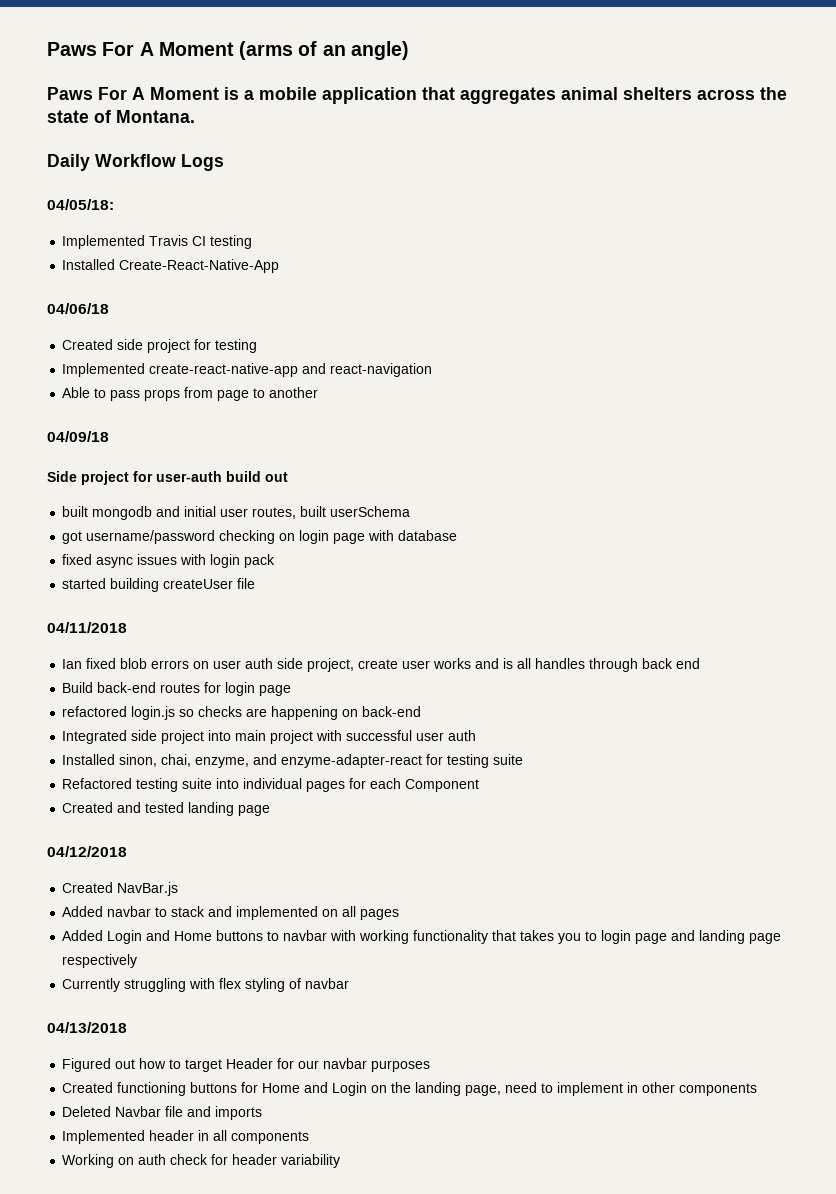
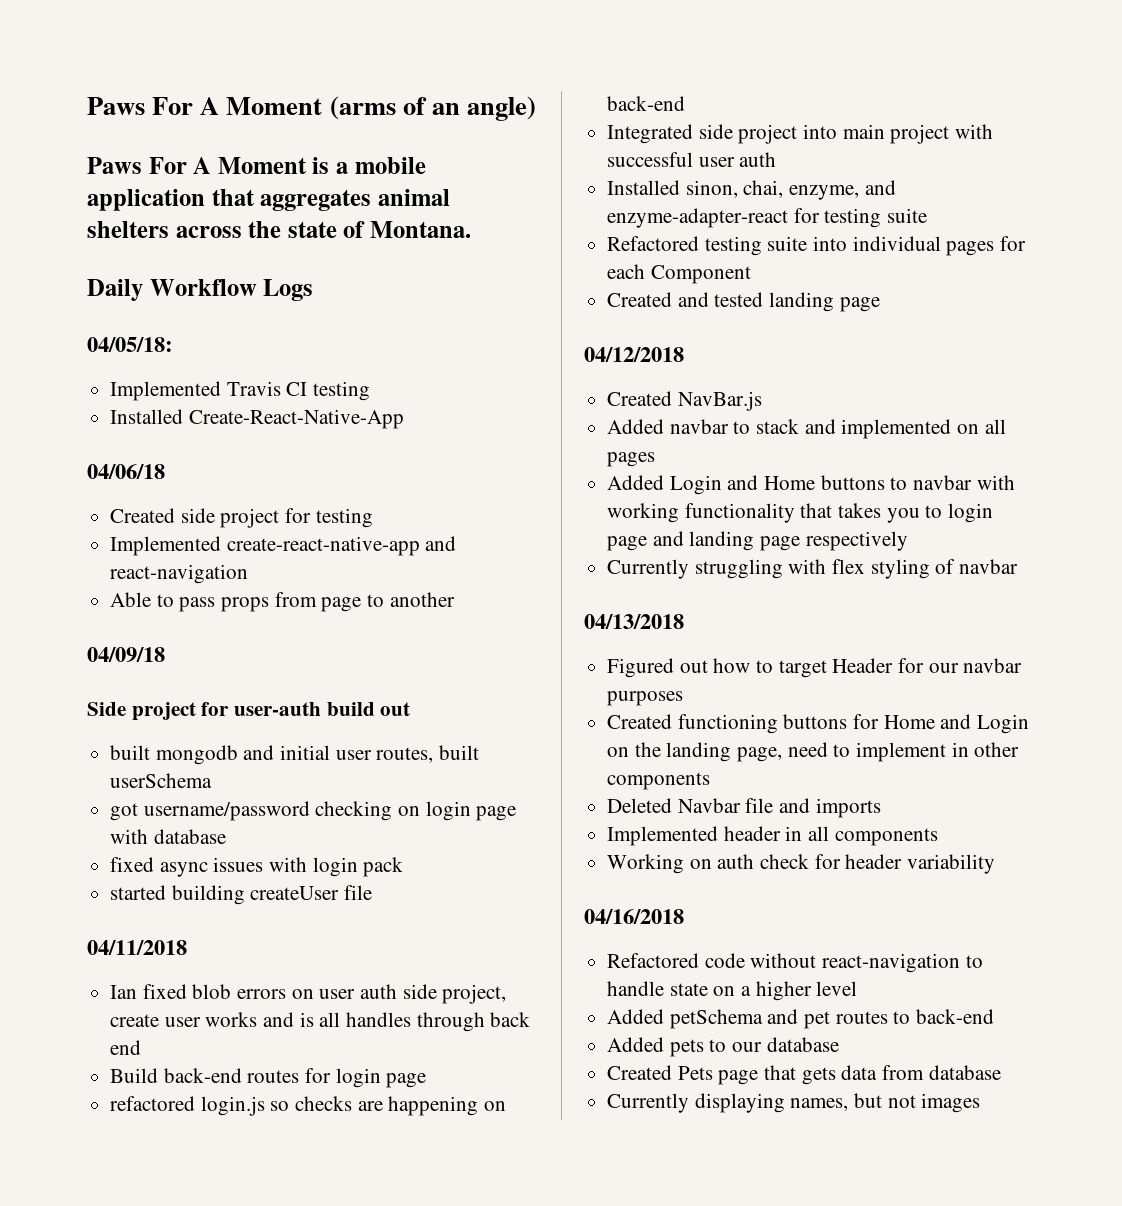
(341, 1161) none -> [584,909,684,924] [607,953,983,973] [607,981,858,1001] [607,1009,995,1029] [607,1037,839,1057] [607,1065,1001,1085] [607,1093,981,1113] // 04/16/2018 // Refactored code without react-navigation to handle state on a higher level // Added petSchema and pet routes to back-end // Added pets to our database // Created Pets page that gets data from database // Currently displaying names, but not images

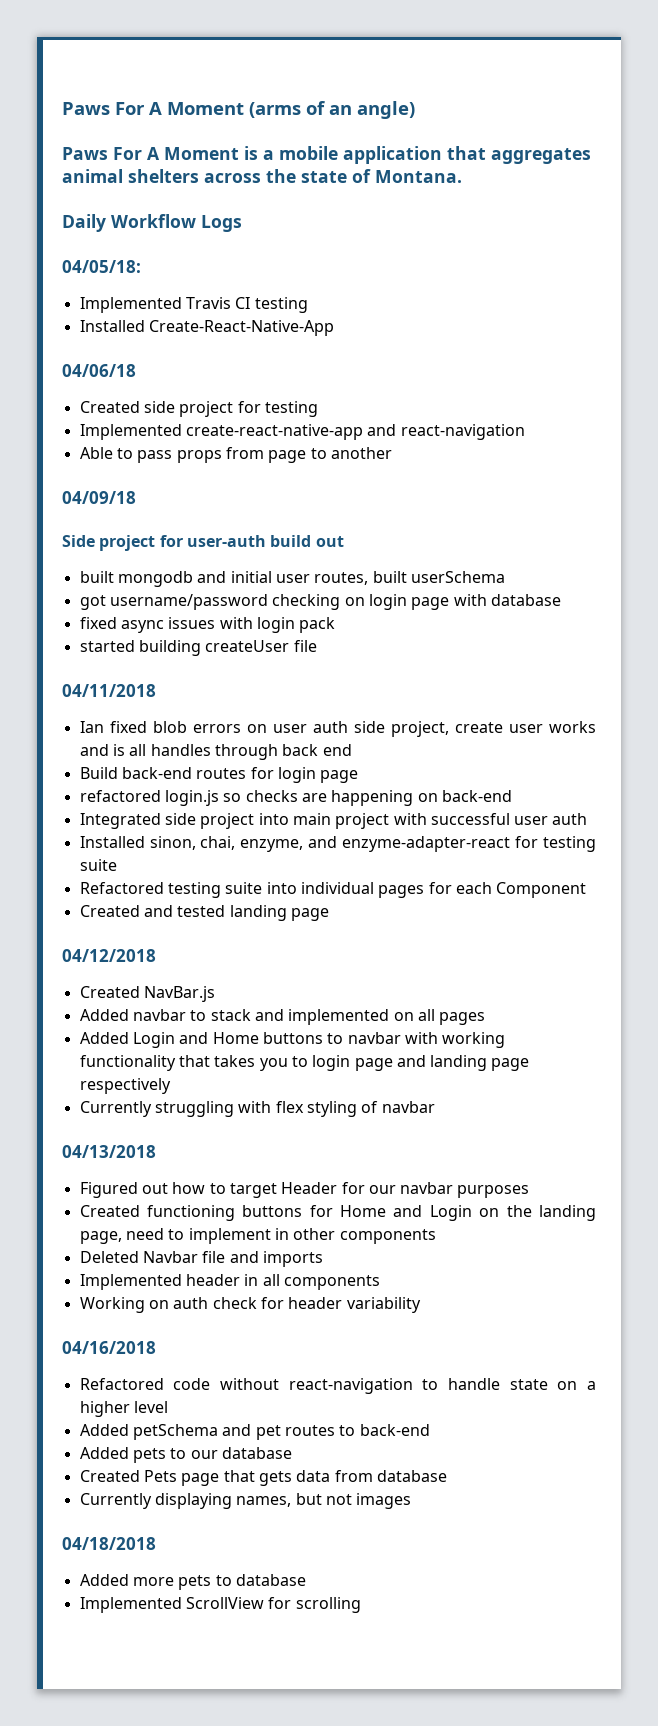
(981, 1103) none -> [62,1537,156,1550] [79,1574,306,1590] [79,1597,361,1613] // 04/18/2018 // Added more pets to database // Implemented ScrollView for scrolling

